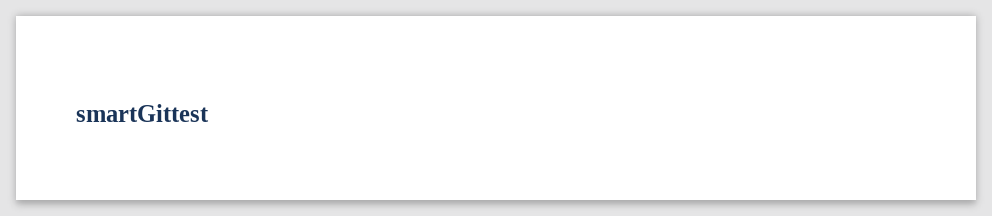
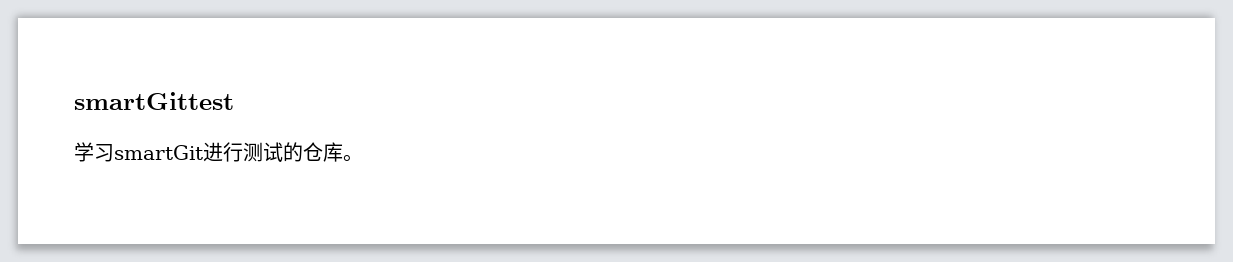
(209, 113) none -> [74,142,363,162] // 学习smartGit进行测试的仓库。

